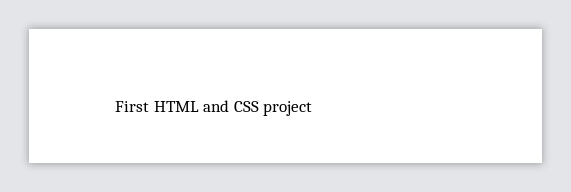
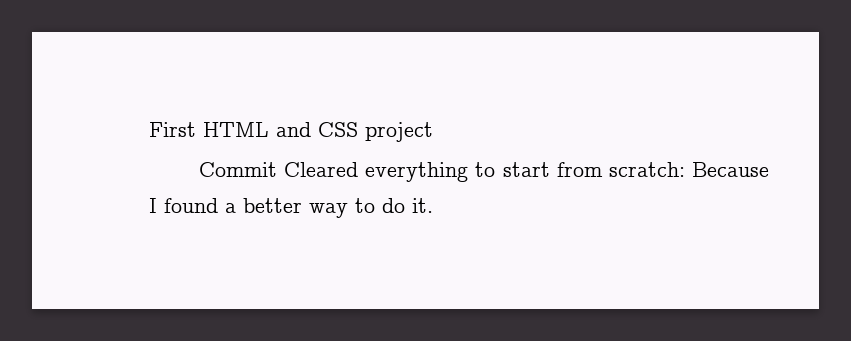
(313, 108) none -> [198,162,769,182] [149,198,433,218] // Commit Cleared everything to start from scratch: Because I found a better way to do it.

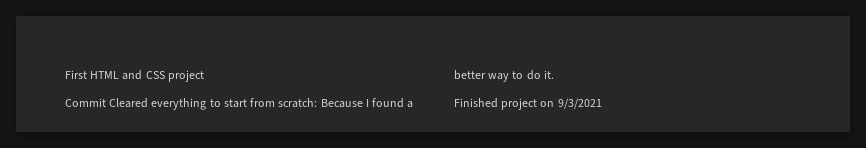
(433, 205) none -> [454,98,602,110] // Finished project on 9/3/2021

